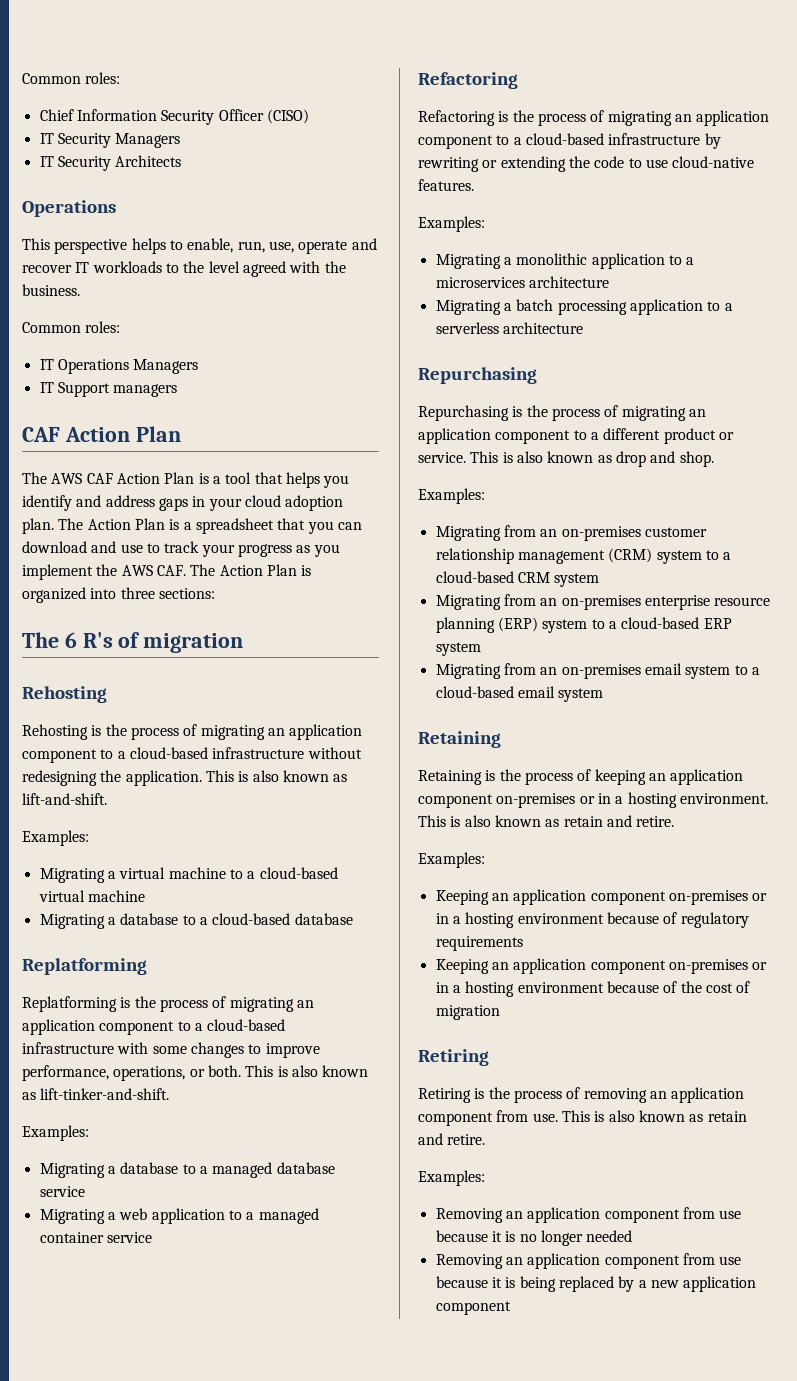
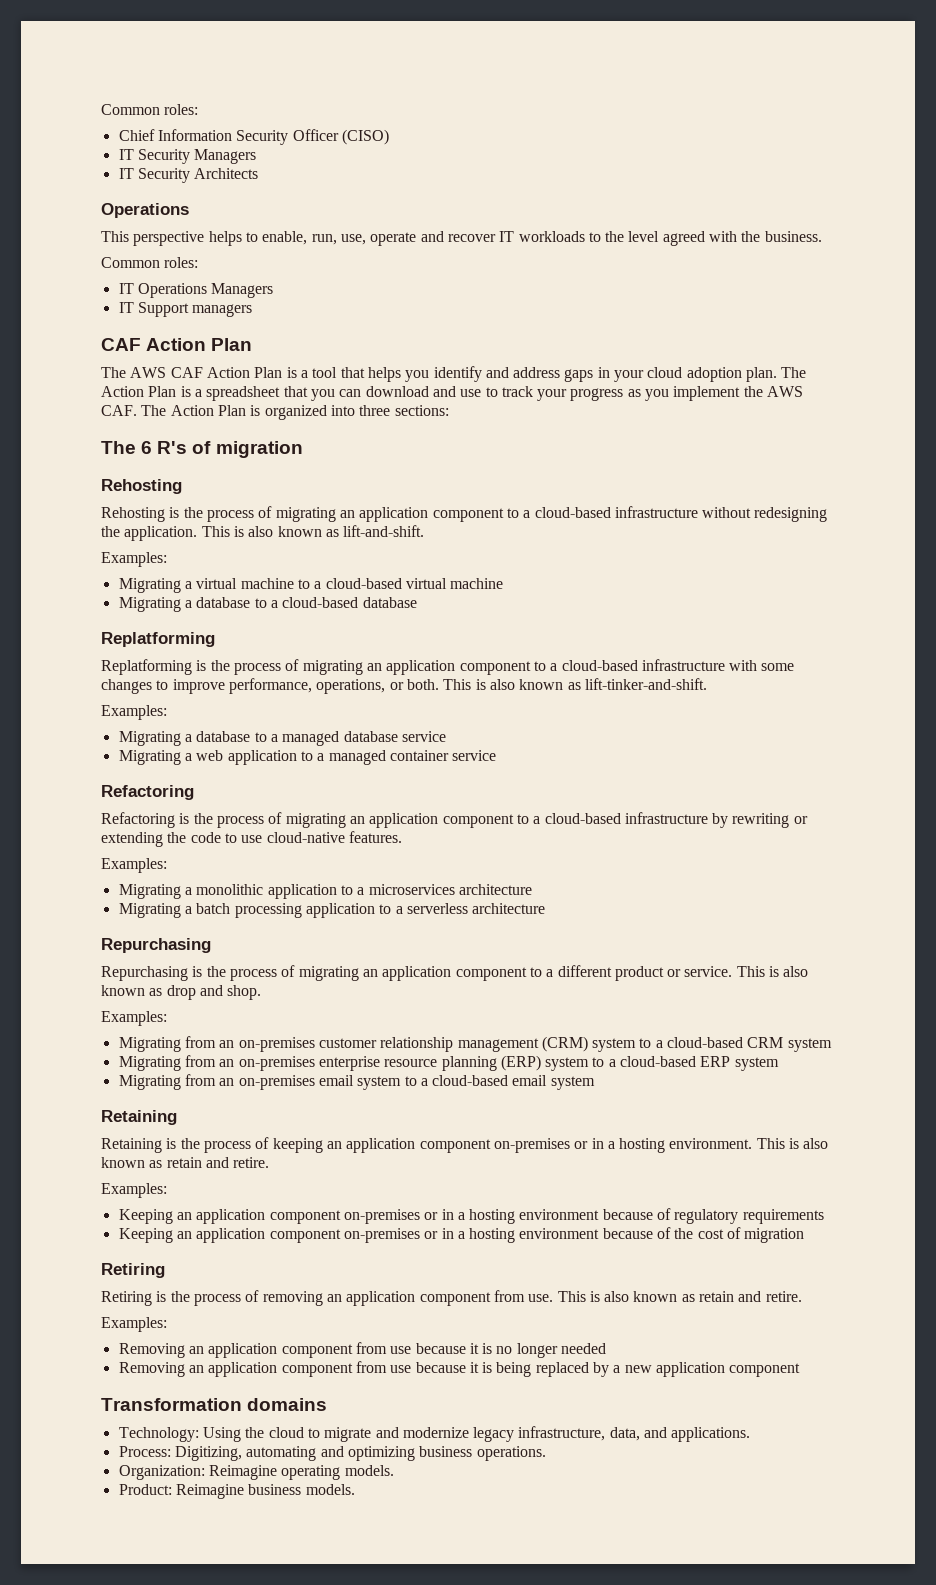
(511, 1308) none -> [101,1398,328,1411] [118,1426,751,1442] [118,1446,546,1461] [118,1465,394,1480] [118,1484,355,1499] // Transformation domains // Technology: Using the cloud to migrate and modernize legacy infrastructure, data, and applications. // Process: Digitizing, automating and optimizing business operations. // Organization: Reimagine operating models. // Product: Reimagine business models.

